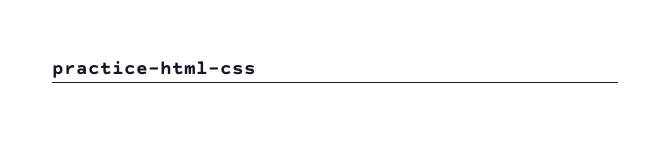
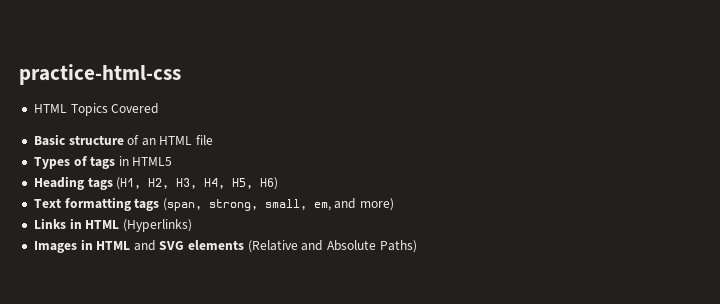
(256, 69) none -> [33,103,160,116] [33,134,214,146] [33,156,173,169] [33,176,279,190] [33,197,395,211] [33,218,192,232] [33,239,417,253] // HTML Topics Covered // Basic structure of an HTML file // Types of tags in HTML5 // Heading tags (H1, H2, H3, H4, H5, H6) // Text formatting tags (span, strong, small, em, and more) // Links in HTML (Hyperlinks) // Images in HTML and SVG elements (Relative and Absolute Paths)

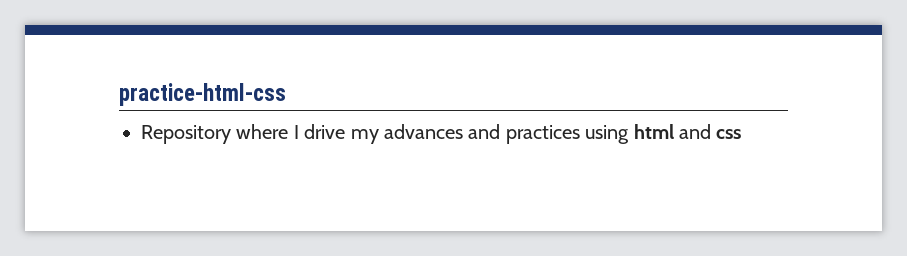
[33,103,160,116] [33,134,214,146] [33,156,173,169] [33,176,279,190] [33,197,395,211] [33,218,192,232] [33,239,417,253] HTML Topics Covered // Basic structure of an HTML file // Types of tags in HTML5 // Heading tags (H1, H2, H3, H4, H5, H6) // Text formatting tags (span, strong, small, em, and more) // Links in HTML (Hyperlinks) // Images in HTML and SVG elements (Relative and Absolute Paths) -> [141,124,742,144] Repository where I drive my advances and practices using html and css

